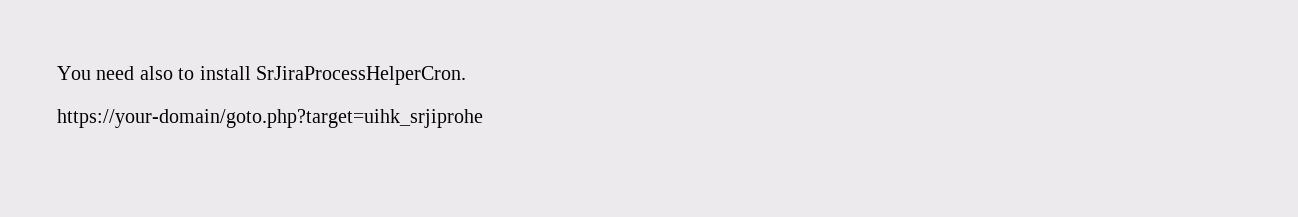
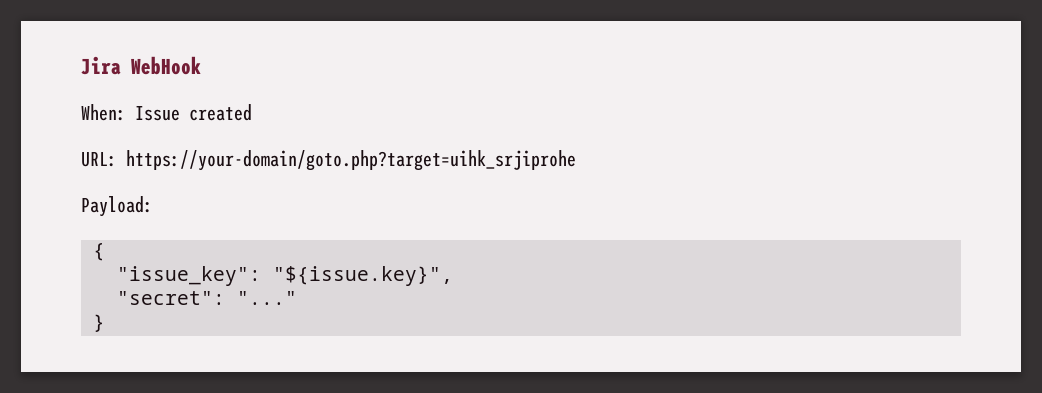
[57,66,466,85] [57,109,483,128] You need also to install SrJiraProcessHelperCron. // https://your-domain/goto.php?target=uihk_srjiprohe -> [81,56,201,75] [81,104,252,121] [81,150,576,171] [81,196,153,217] [93,243,105,261] [117,266,453,286] [117,291,297,305] [93,314,105,332] Jira WebHook // When: Issue created // URL: https://your-domain/goto.php?target=uihk_srjiprohe // Payload: // { // "issue_key": "${issue.key}", // "secret": "..." // }

